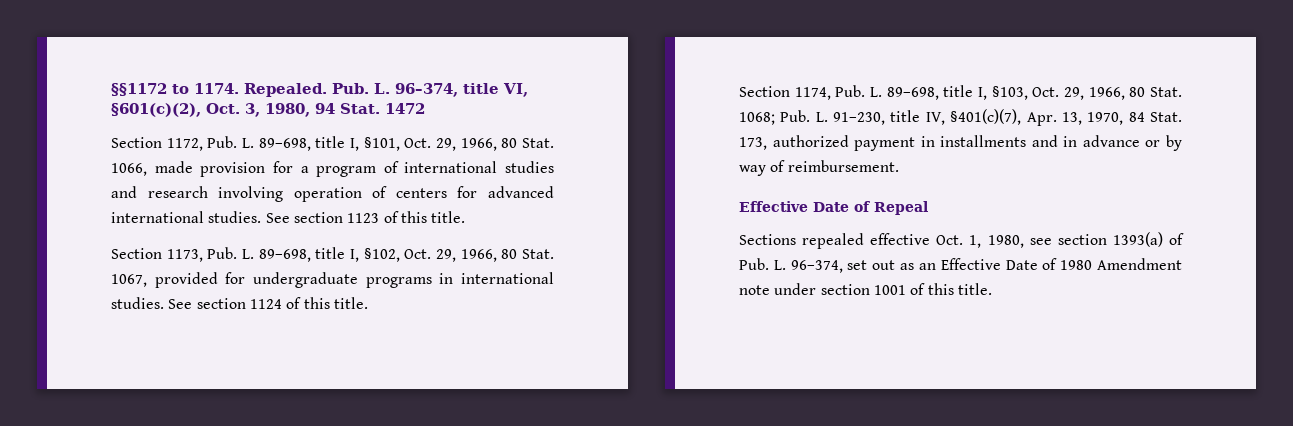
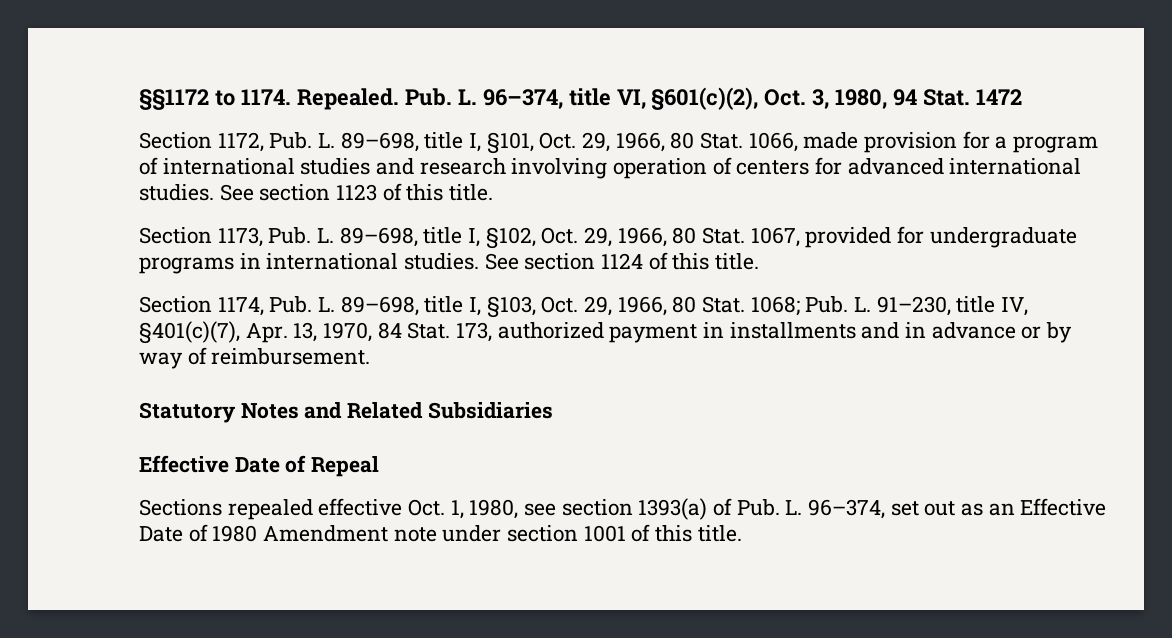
(899, 166) none -> [139,402,553,423] // Statutory Notes and Related Subsidiaries

